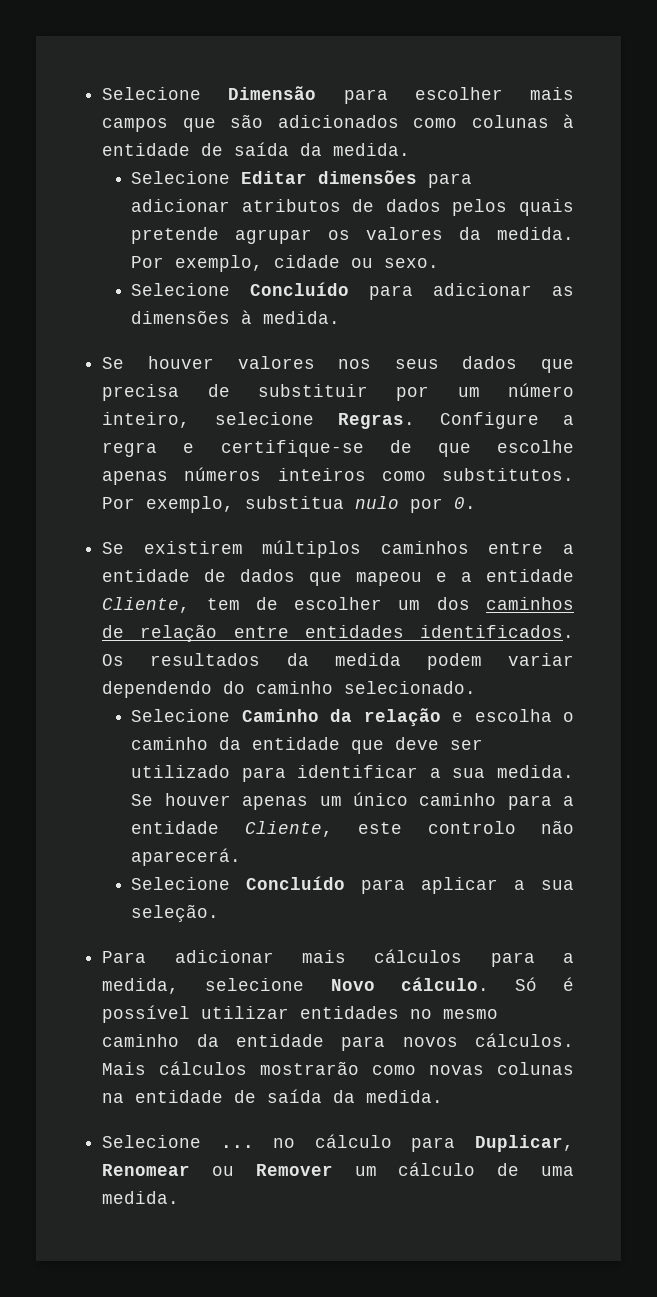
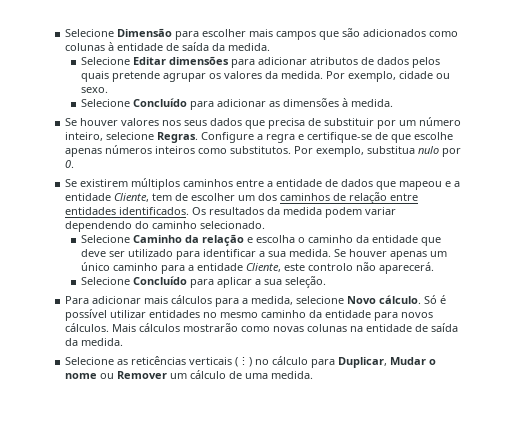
[220,1145,254,1148] ... -> [117,356,253,367] as reticências verticais (⋮)
[102,1164,191,1176] Renomear -> [390,357,437,365] [65,373,98,379] Mudar o nome

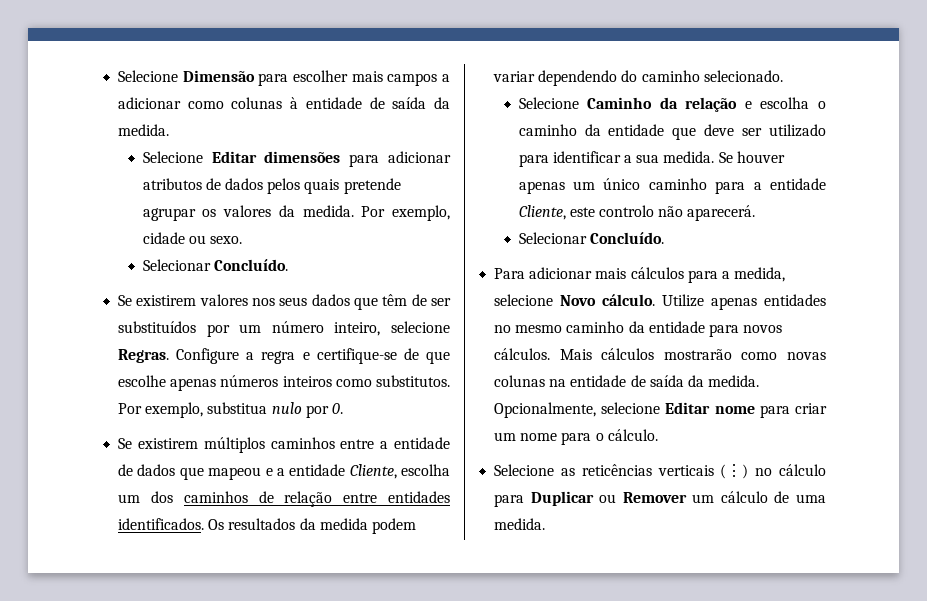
[319,28,427,40] que são adicionados -> [441,74,450,82] [118,97,182,109] a adicionar
[80,98,393,110] [65,118,119,126] Selecione Concluído para adicionar as dimensões à medida. // Se houver -> [142,259,288,271] [118,295,197,306] Selecionar Concluído. // Se existirem
[268,118,375,129] precisa de substituir -> [382,294,451,306] [118,321,197,333] têm de ser substituídos
[152,193,236,201] tem de escolher -> [401,464,450,476] escolha
[80,276,326,288] Selecione Concluído para aplicar a sua seleção. -> [518,232,664,244] Selecionar Concluído.
[424,295,447,304] [65,309,147,321] Só é possível utilizar -> [662,294,758,310] Utilize apenas
(124, 342) none -> [494,402,827,418] [494,429,658,445] Opcionalmente, selecione Editar nome para criar um nome para o cálculo.
[338,357,437,368] [65,373,98,379] Duplicar, Mudar o nome -> [530,491,594,506] Duplicar

